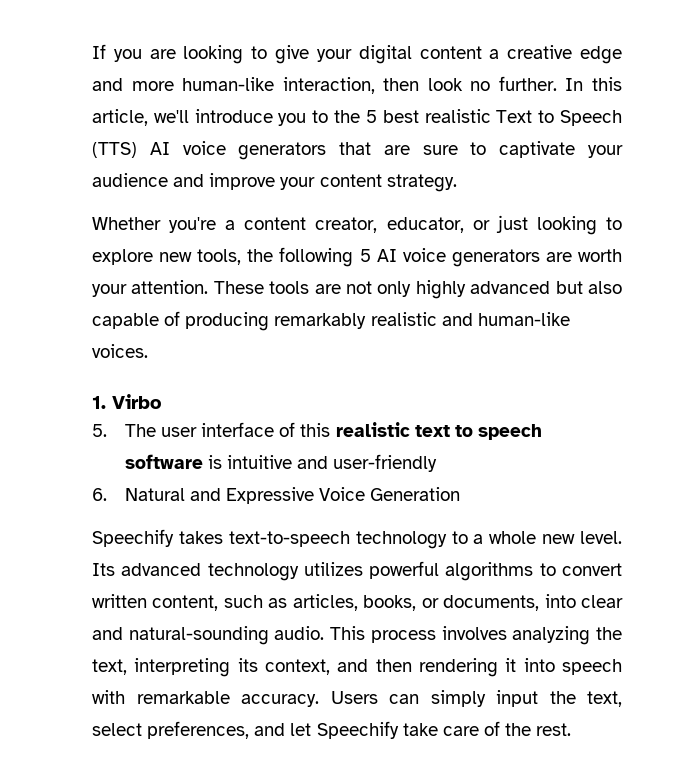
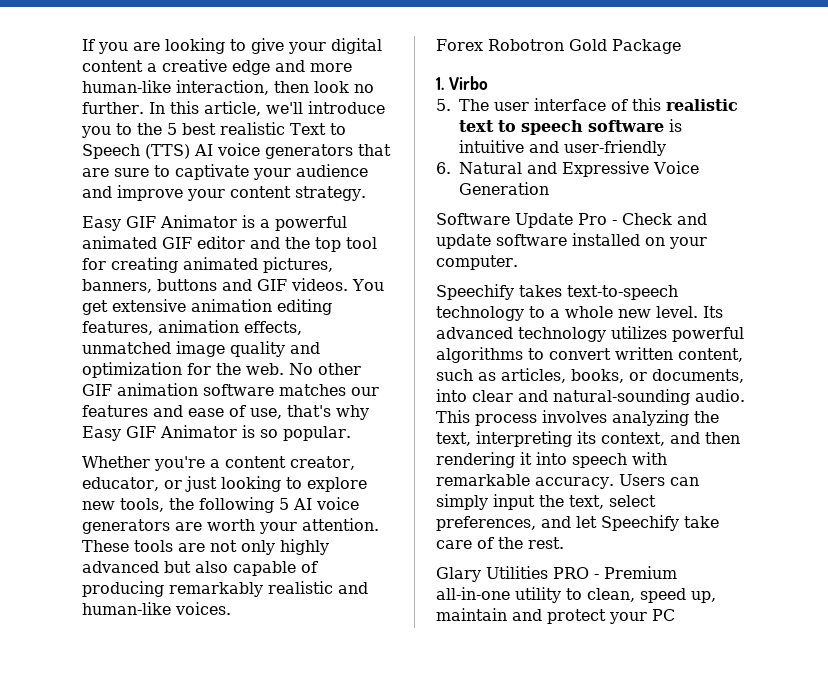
(457, 183) none -> [82,215,347,231] [82,236,377,252] [82,257,333,273] [82,278,384,293] [82,299,332,315] [82,320,302,335] [82,341,320,357] [82,362,361,378] [82,383,379,396] [82,405,369,420] [82,425,351,441] // Easy GIF Animator is a powerful animated GIF editor and the top tool for creating animated pictures, banners, buttons and GIF videos. You get extensive animation editing features, animation effects, unmatched image quality and optimization for the web. No other GIF animation software matches our features and ease of use, that's why Easy GIF Animator is so popular.
(148, 351) none -> [436,39,681,54] // Forex Robotron Gold Package
(461, 494) none -> [436,213,707,228] [436,233,707,249] [436,255,518,270] // Software Update Pro - Check and update software installed on your computer.
(572, 729) none -> [436,566,677,582] [436,587,716,603] [436,608,675,624] // Glary Utilities PRO - Premium all-in-one utility to clean, speed up, maintain and protect your PC

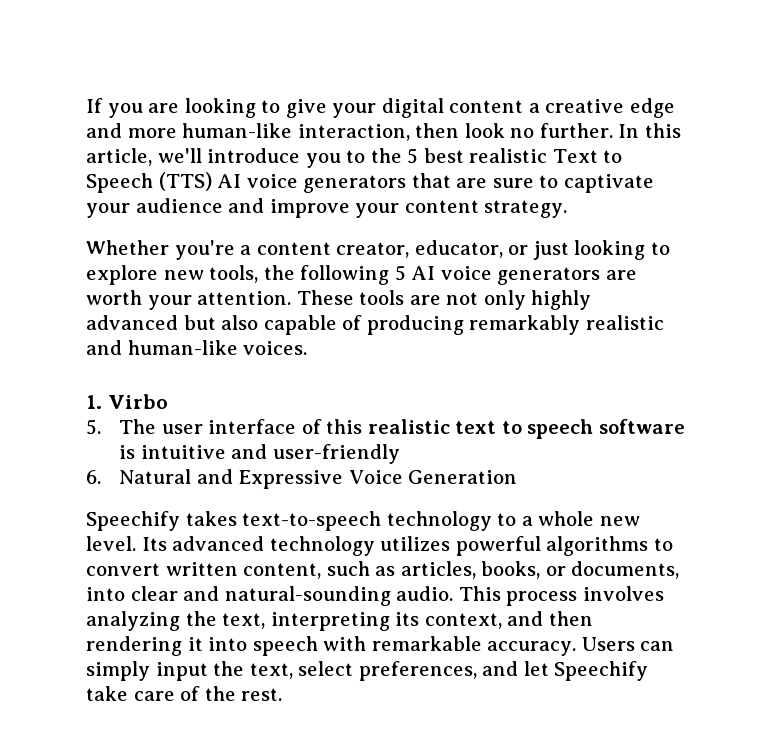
[82,215,347,231] [82,236,377,252] [82,257,333,273] [82,278,384,293] [82,299,332,315] [82,320,302,335] [82,341,320,357] [82,362,361,378] [82,383,379,396] [82,405,369,420] [82,425,351,441] // Easy GIF Animator is a powerful animated GIF editor and the top tool for creating animated pictures, banners, buttons and GIF videos. You get extensive animation editing features, animation effects, unmatched image quality and optimization for the web. No other GIF animation software matches our features and ease of use, that's why Easy GIF Animator is so popular. -> (568, 209) none
[436,39,681,54] // Forex Robotron Gold Package -> (308, 348) none
[436,213,707,228] [436,233,707,249] [436,255,518,270] // Software Update Pro - Check and update software installed on your computer. -> (518, 477) none
[436,566,677,582] [436,587,716,603] [436,608,675,624] // Glary Utilities PRO - Premium all-in-one utility to clean, speed up, maintain and protect your PC -> (283, 694) none

